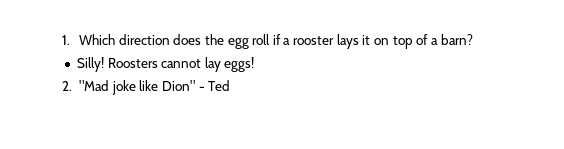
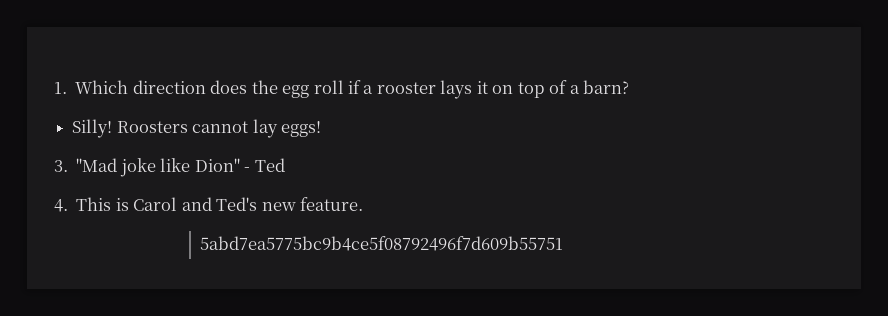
[62,81,72,91] 2. -> [54,160,68,172] 3.
(231, 85) none -> [54,197,363,212] [200,236,564,251] // 4. This is Carol and Ted's new feature. // 5abd7ea5775bc9b4ce5f08792496f7d609b55751

